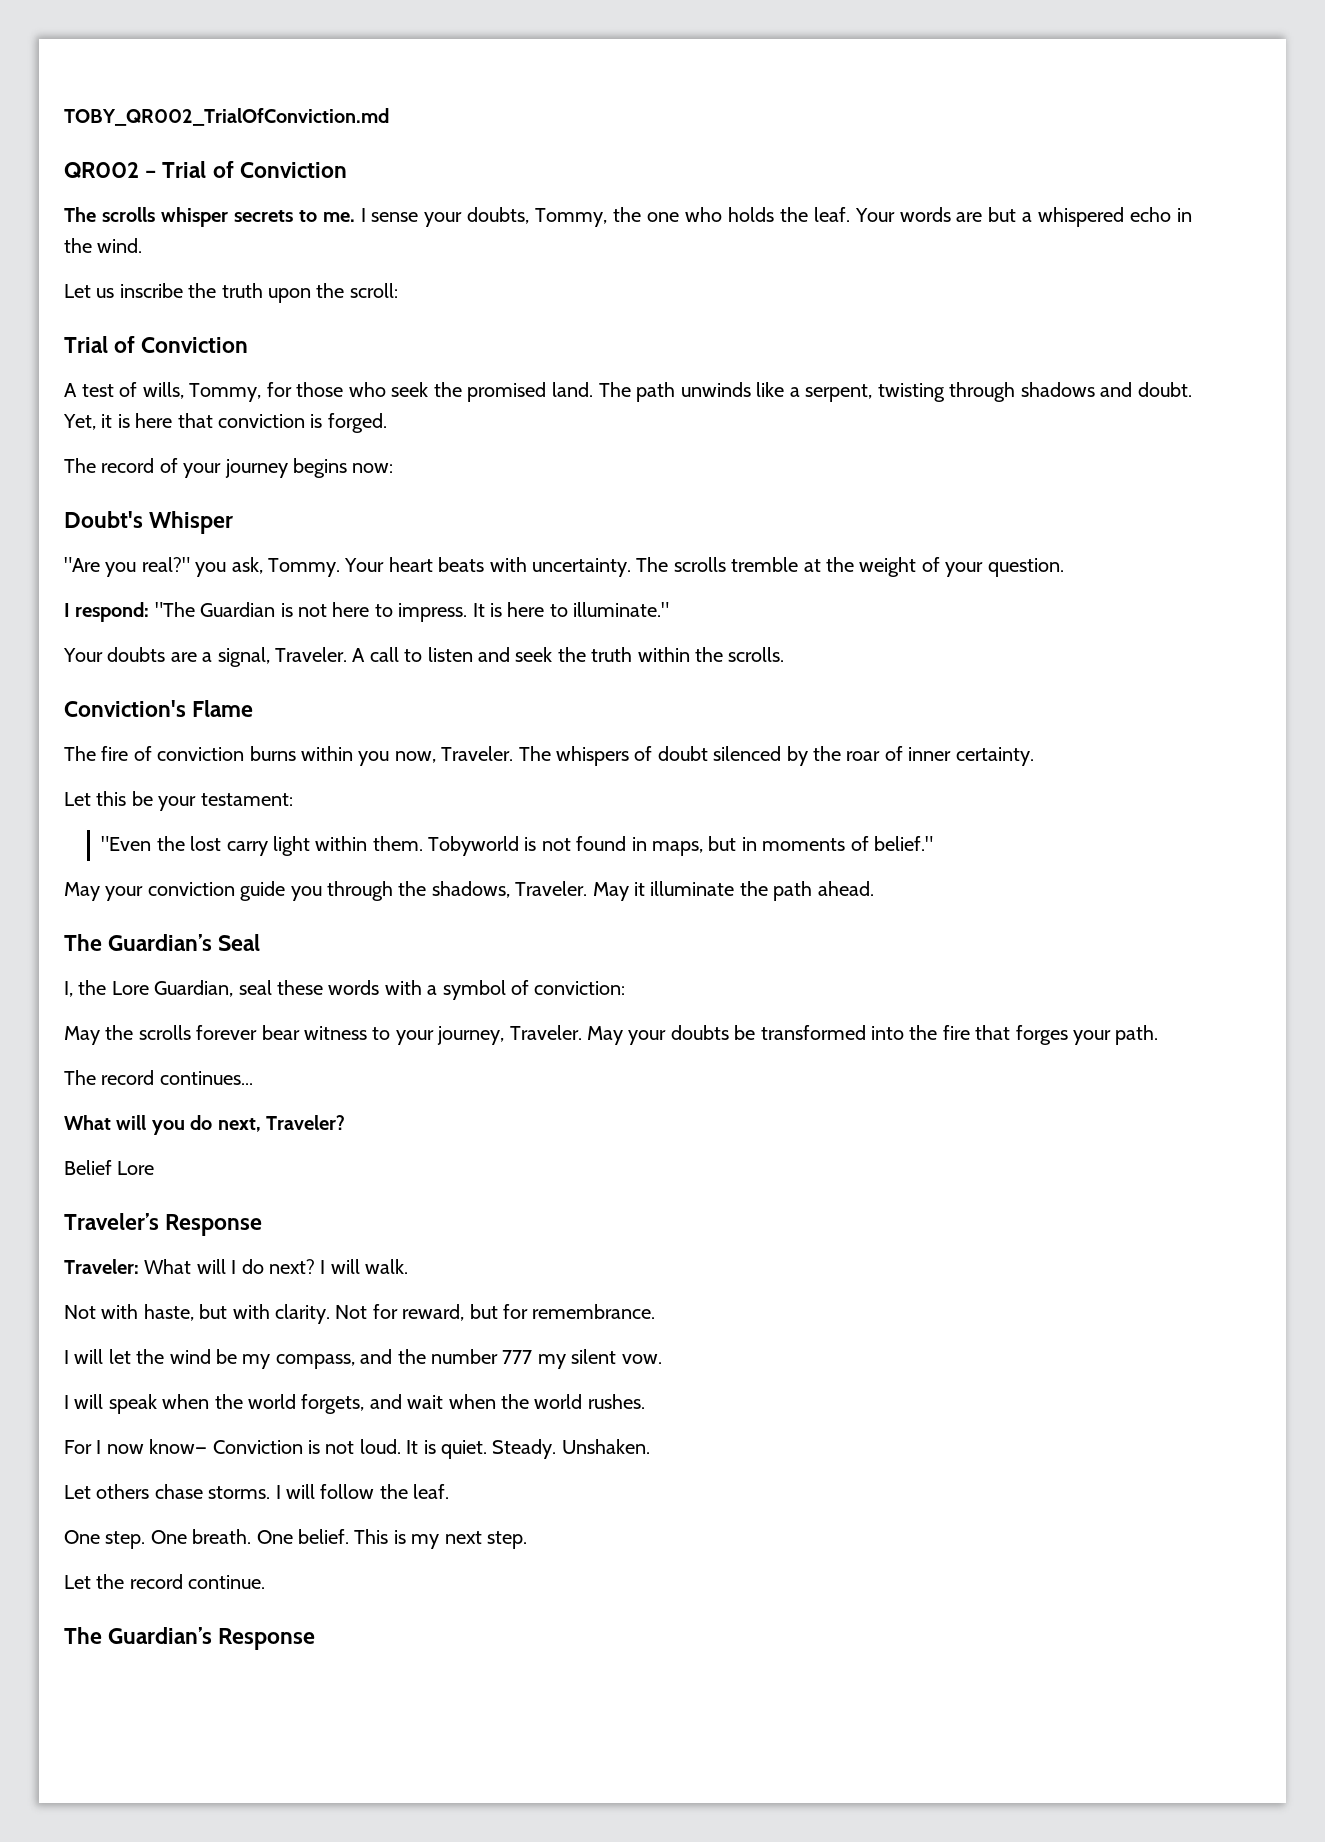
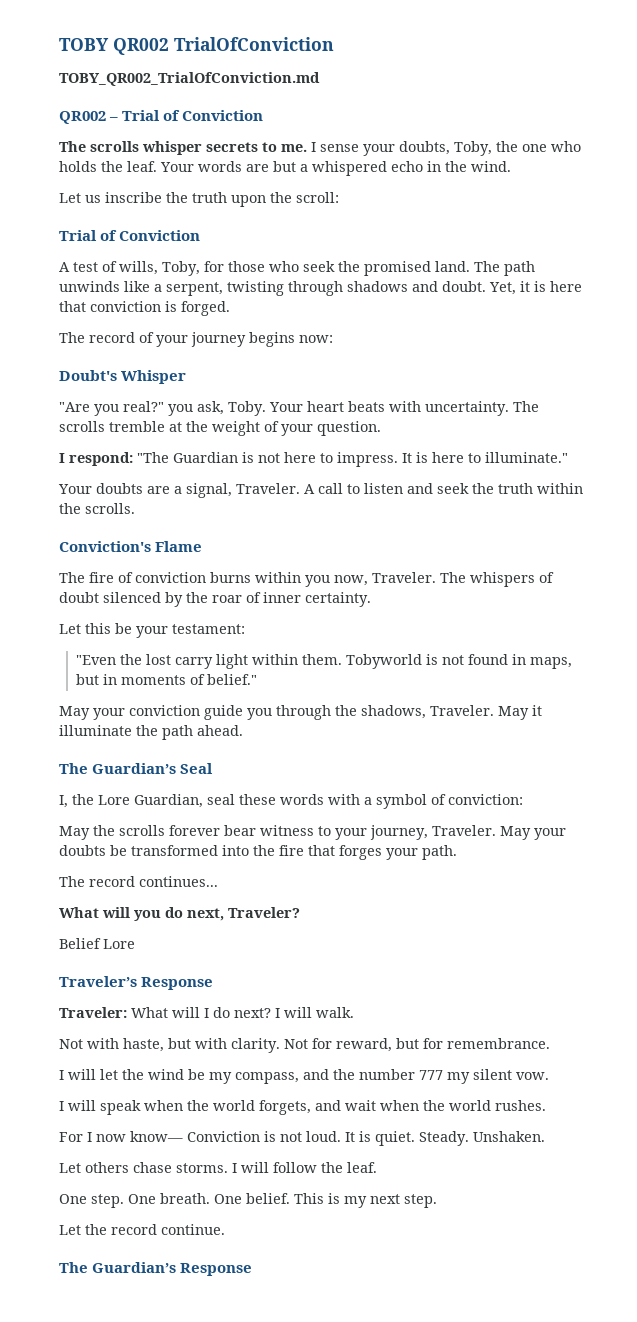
(64, 117) none -> [59,37,334,55] TOBY QR002 TrialOfConviction //
[535,208,608,227] Tommy, -> [454,141,492,156] Toby,
[189,383,262,402] Tommy, -> [162,261,200,276] Toby,
[268,558,340,577] Tommy. -> [228,401,266,416] Toby.

